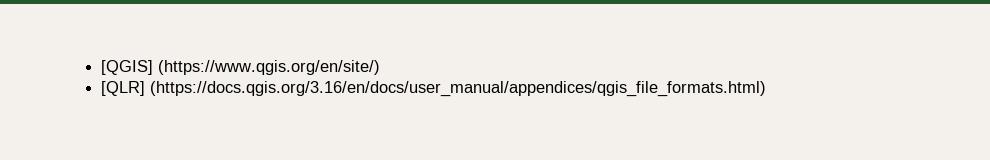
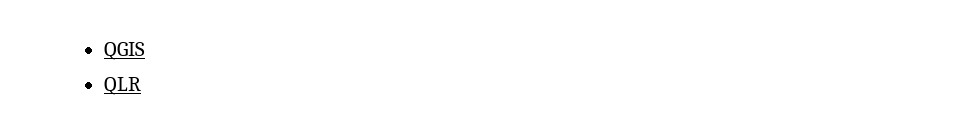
[101,60,381,75] [101,81,767,97] [QGIS] (https://www.qgis.org/en/site/) // [QLR] (https://docs.qgis.org/3.16/en/docs/user_manual/appendices/qgis_file_formats.html) -> [103,42,145,60] [103,77,141,95] QGIS // QLR

